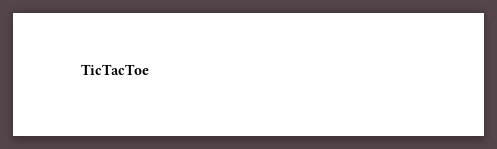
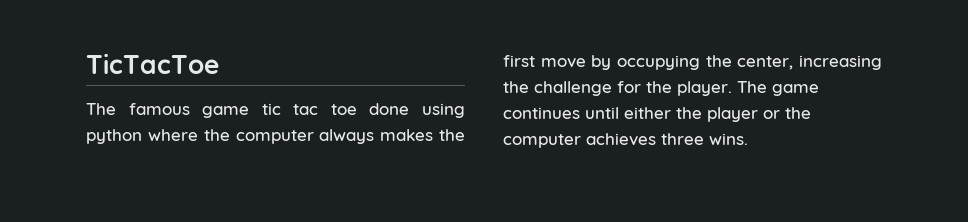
(149, 69) none -> [86,103,465,118] [86,129,465,144] [503,55,882,70] [503,81,819,96] [503,107,811,122] [503,133,748,148] // The famous game tic tac toe done using python where the computer always makes the first move by occupying the center, increasing the challenge for the player. The game continues until either the player or the computer achieves three wins.

